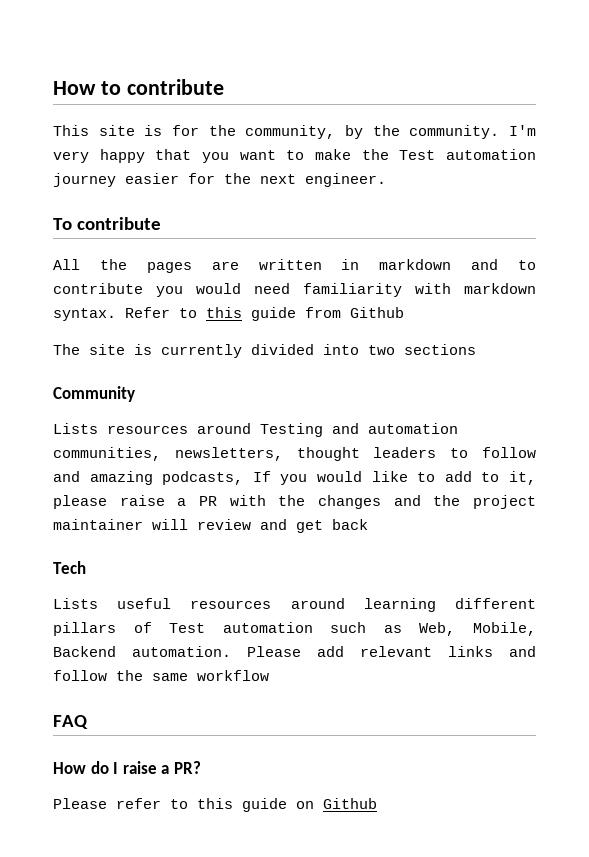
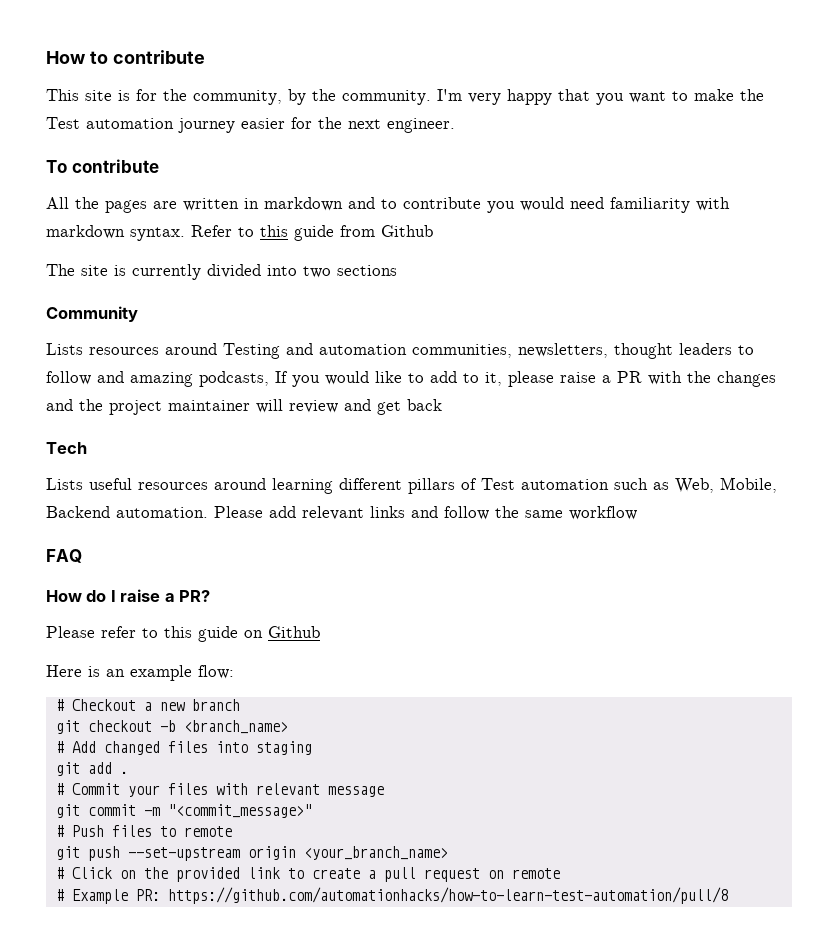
(377, 803) none -> [46,665,234,681] [55,699,240,711] [55,720,288,734] [55,741,312,755] [55,762,128,776] [55,783,384,797] [55,804,312,818] [55,825,232,837] [55,846,448,861] [55,867,560,882] [55,887,728,904] // Here is an example flow: // # Checkout a new branch // git checkout -b <branch_name> // # Add changed files into staging // git add . // # Commit your files with relevant message // git commit -m "<commit_message>" // # Push files to remote // git push --set-upstream origin <your_branch_name> // # Click on the provided link to create a pull request on remote // # Example PR: https://github.com/automationhacks/how-to-learn-test-automation/pull/8

